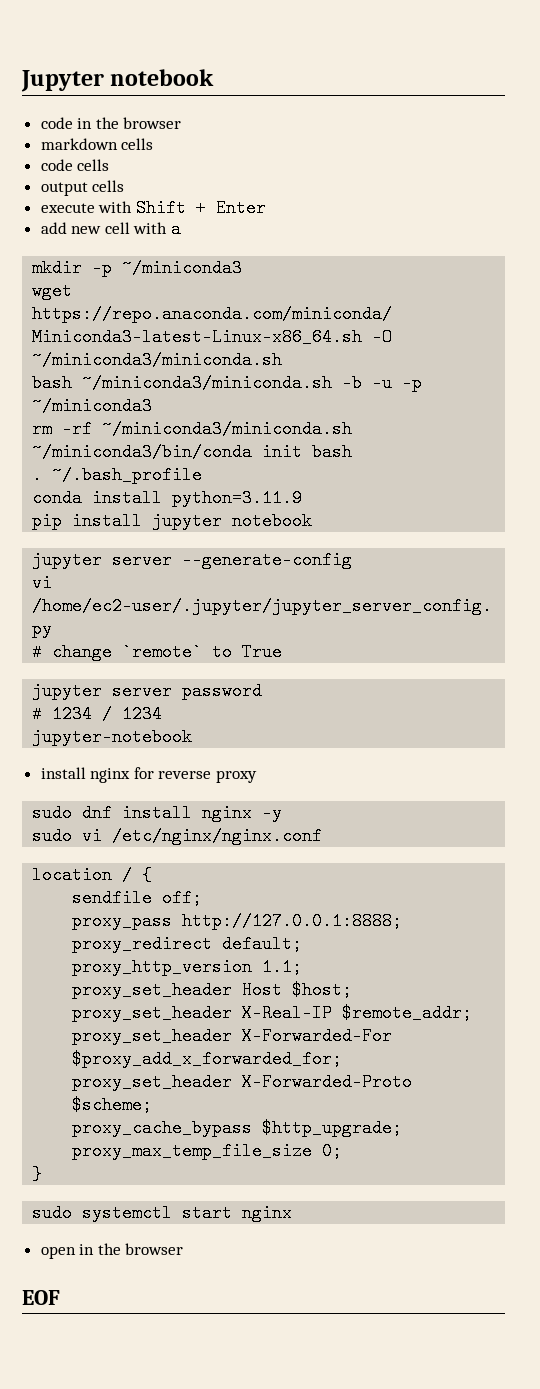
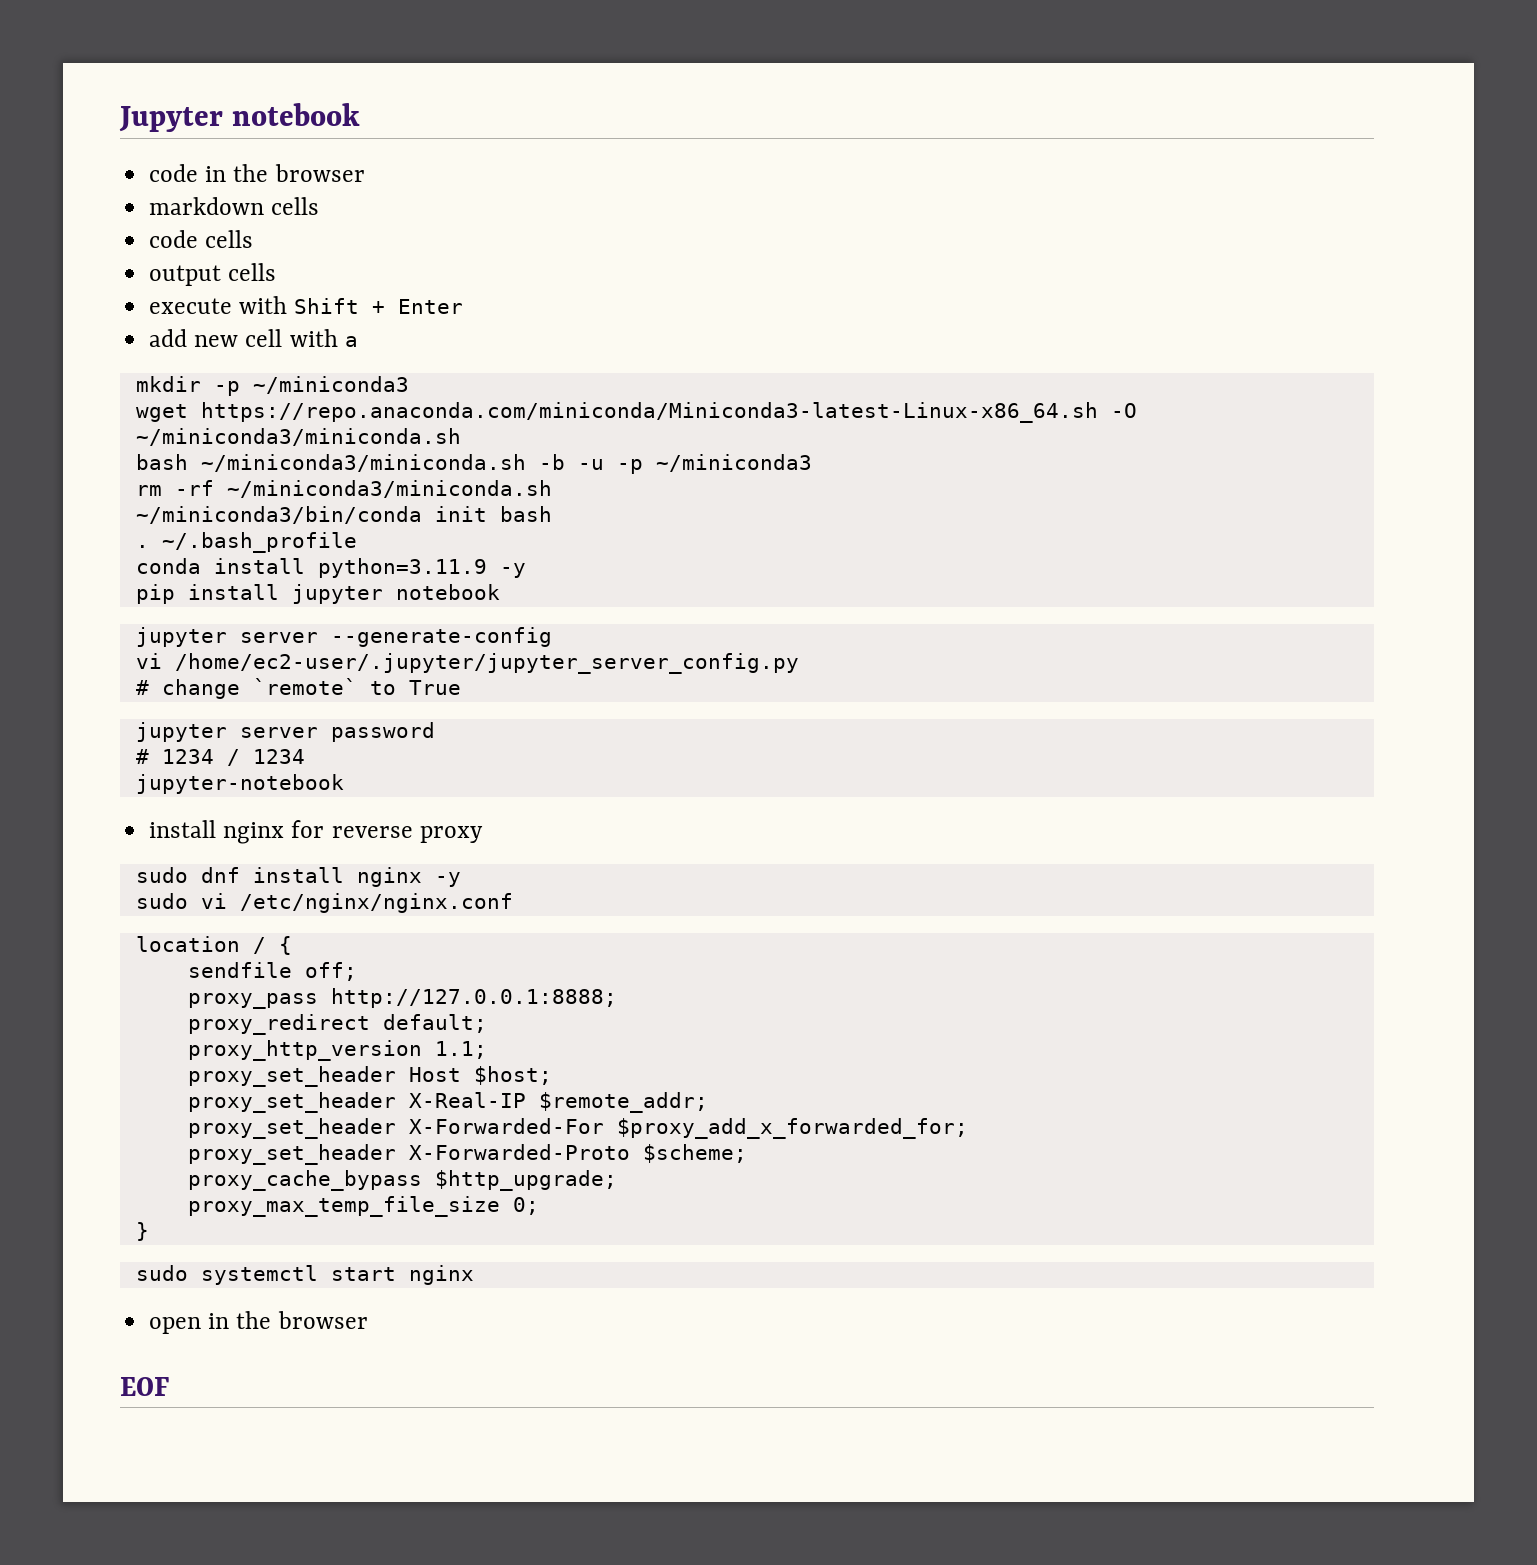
(303, 498) none -> [499,563,526,578] -y

